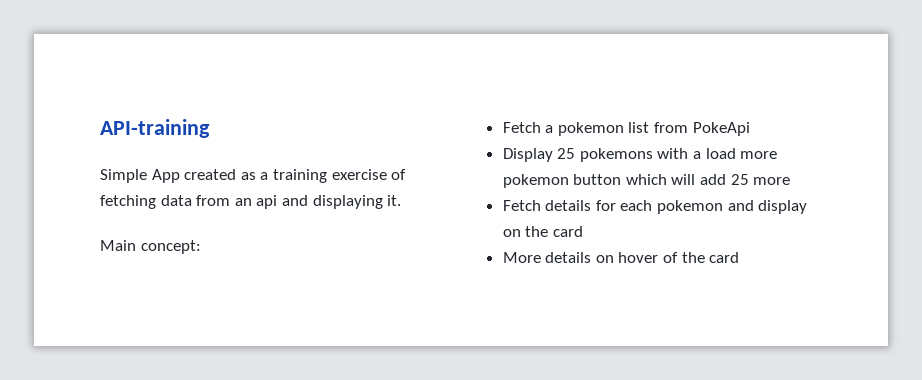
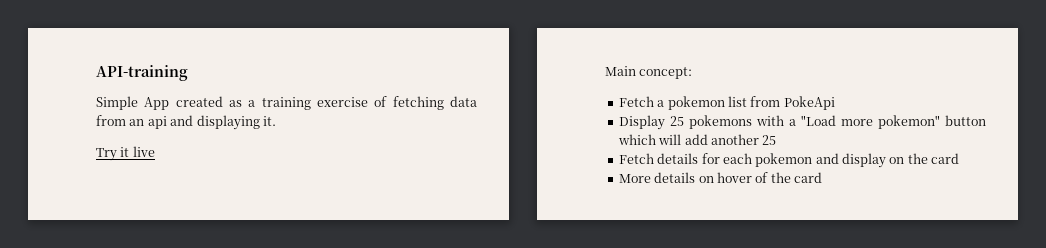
(402, 200) none -> [96,146,155,161] // Try it live
[705,148,778,159] [502,174,569,188] load more pokemon -> [800,115,940,129] "Load more pokemon"
[730,174,791,185] 25 more -> [710,134,777,145] another 25

